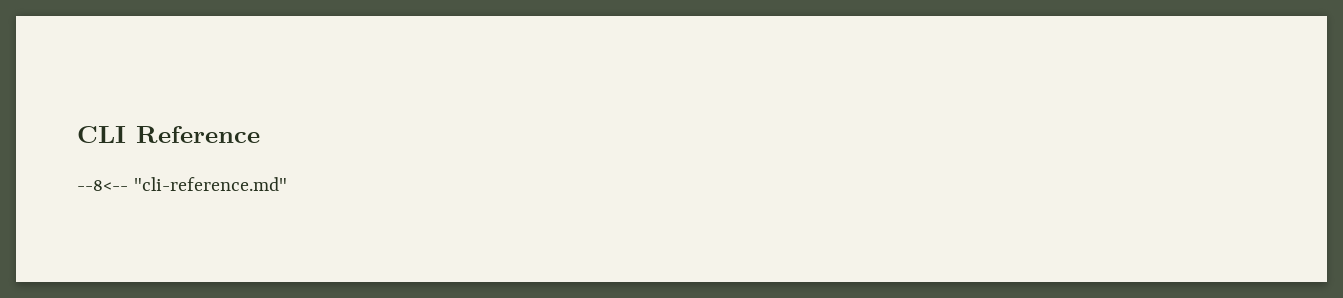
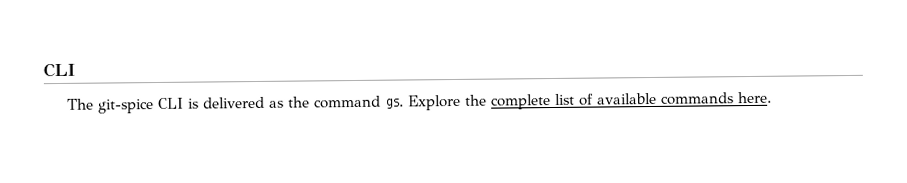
[77,126,260,143] [77,177,287,191] CLI Reference // --8<-- "cli-reference.md" -> [43,62,75,78] [67,91,773,114] CLI // The git-spice CLI is delivered as the command gs. Explore the complete list of available commands here.

